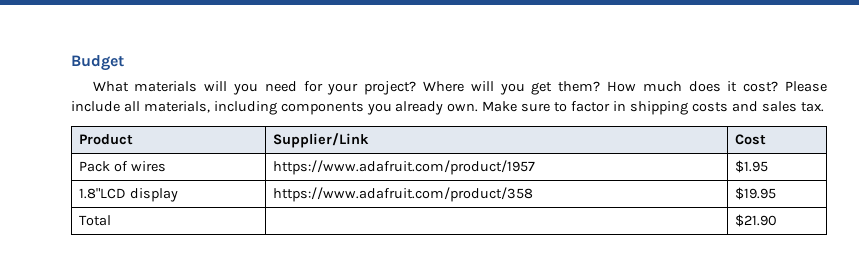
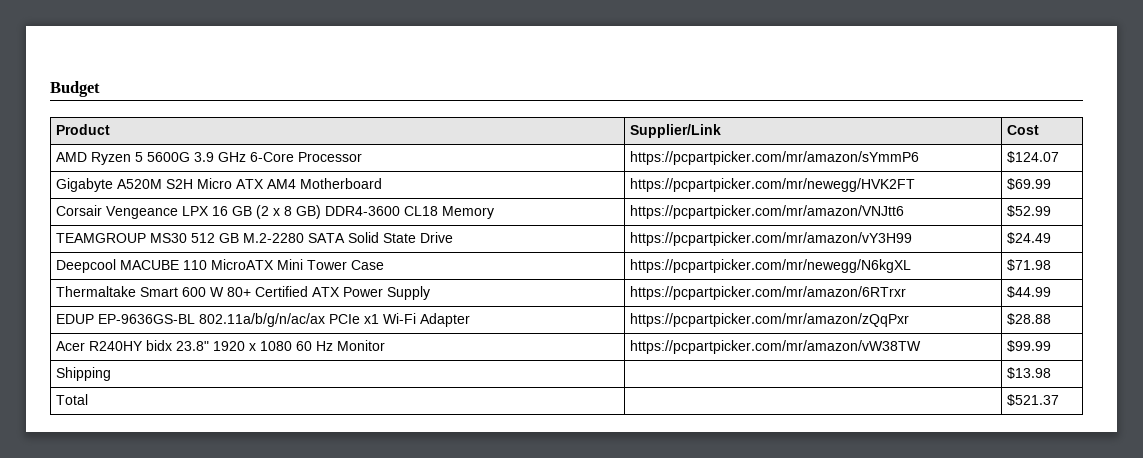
[92,81,828,95] [71,101,824,115] [79,134,134,145] [273,133,370,148] [735,134,767,145] [79,161,167,172] [273,160,536,175] [735,160,769,173] [79,188,179,202] [273,187,534,202] [735,187,777,200] // What materials will you need for your project? Where will you get them? How much does it cost? Please include all materials, including components you already own. Make sure to factor in shipping costs and sales tax. // Product | Supplier/Link | Cost // Pack of wires | https://www.adafruit.com/product/1957 | $1.95 // 1.8"LCD display | https://www.adafruit.com/product/358 | $19.95 -> [55,124,110,135] [629,124,721,138] [1006,125,1039,135] [55,152,362,165] [629,151,919,165] [1006,151,1059,163] [55,178,382,192] [629,178,915,192] [1006,178,1051,190] [55,205,494,219] [629,205,904,219] [1006,205,1051,217] [55,232,453,243] [629,232,912,246] [1006,232,1051,244] [55,259,384,273] [629,259,911,273] [1006,259,1051,271] [55,286,430,300] [629,286,906,300] [1006,286,1051,298] [55,313,470,327] [629,313,909,327] [1006,313,1051,325] [55,340,385,351] [629,340,921,354] [1006,340,1051,352] [55,367,111,381] [1006,367,1051,379] // Product | Supplier/Link | Cost // AMD Ryzen 5 5600G 3.9 GHz 6-Core Processor | https://pcpartpicker.com/mr/amazon/sYmmP6 | $124.07 // Gigabyte A520M S2H Micro ATX AM4 Motherboard | https://pcpartpicker.com/mr/newegg/HVK2FT | $69.99 // Corsair Vengeance LPX 16 GB (2 x 8 GB) DDR4-3600 CL18 Memory | https://pcpartpicker.com/mr/amazon/VNJtt6 | $52.99 // TEAMGROUP MS30 512 GB M.2-2280 SATA Solid State Drive | https://pcpartpicker.com/mr/amazon/vY3H99 | $24.49 // Deepcool MACUBE 110 MicroATX Mini Tower Case | https://pcpartpicker.com/mr/newegg/N6kgXL | $71.98 // Thermaltake Smart 600 W 80+ Certified ATX Power Supply | https://pcpartpicker.com/mr/amazon/6RTrxr | $44.99 // EDUP EP-9636GS-BL 802.11a/b/g/n/ac/ax PCIe x1 Wi-Fi Adapter | https://pcpartpicker.com/mr/amazon/zQqPxr | $28.88 // Acer R240HY bidx 23.8" 1920 x 1080 60 Hz Monitor | https://pcpartpicker.com/mr/amazon/vW38TW | $99.99 // Shipping | | $13.98
[735,214,778,227] $21.90 -> [1006,394,1059,406] $521.37

